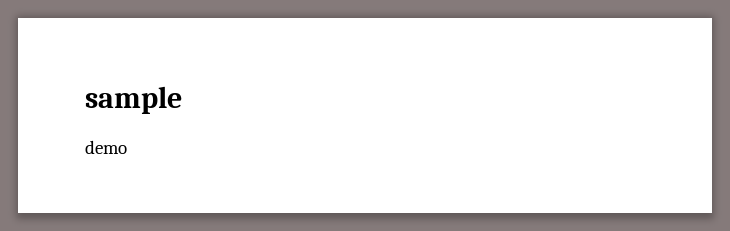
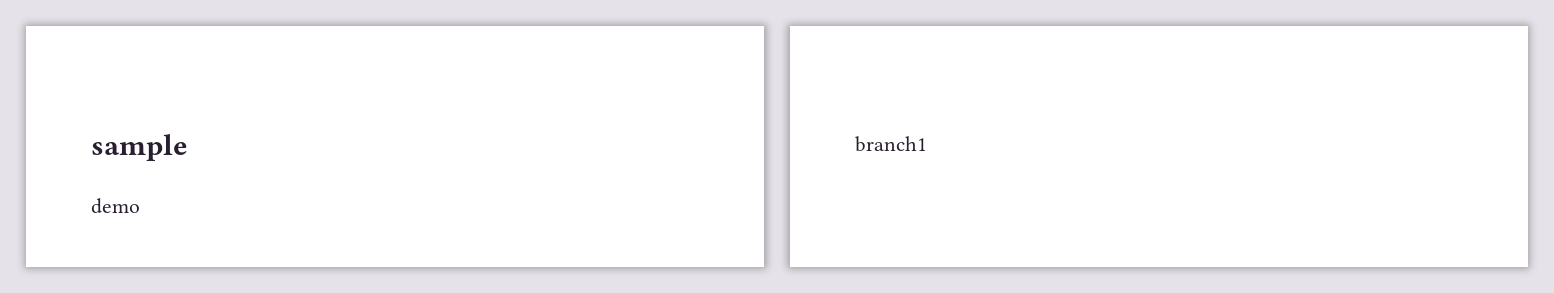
(127, 147) none -> [855,136,927,152] // branch1

